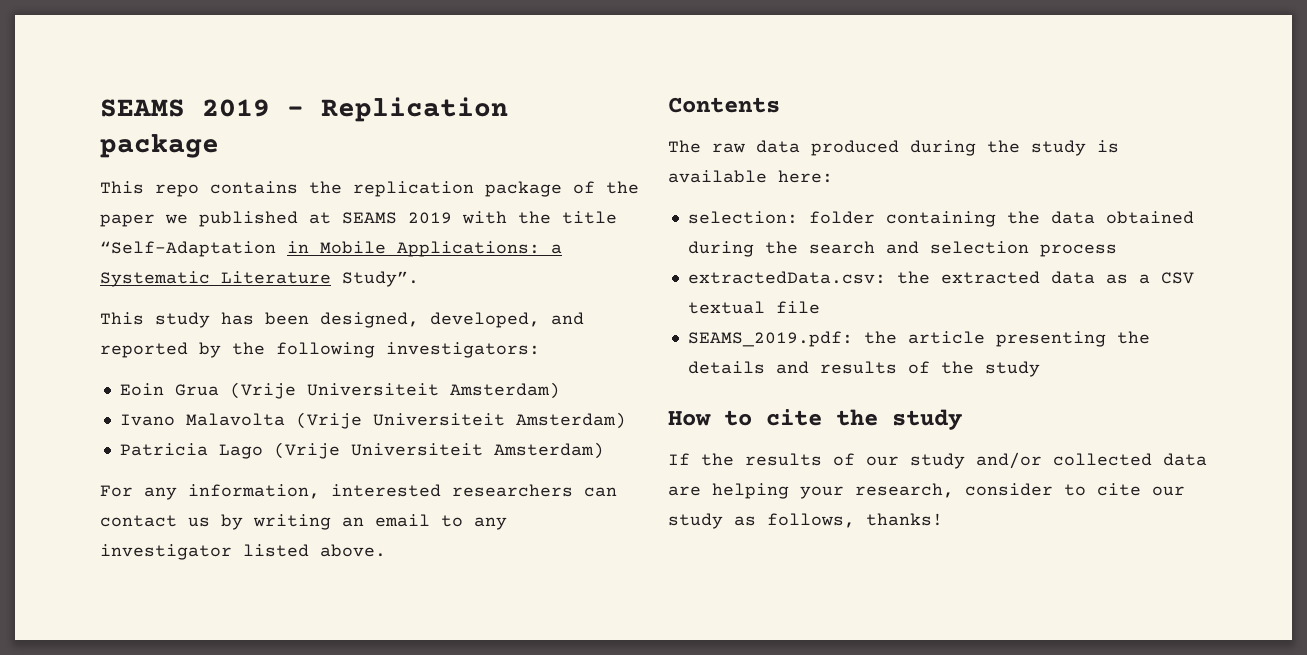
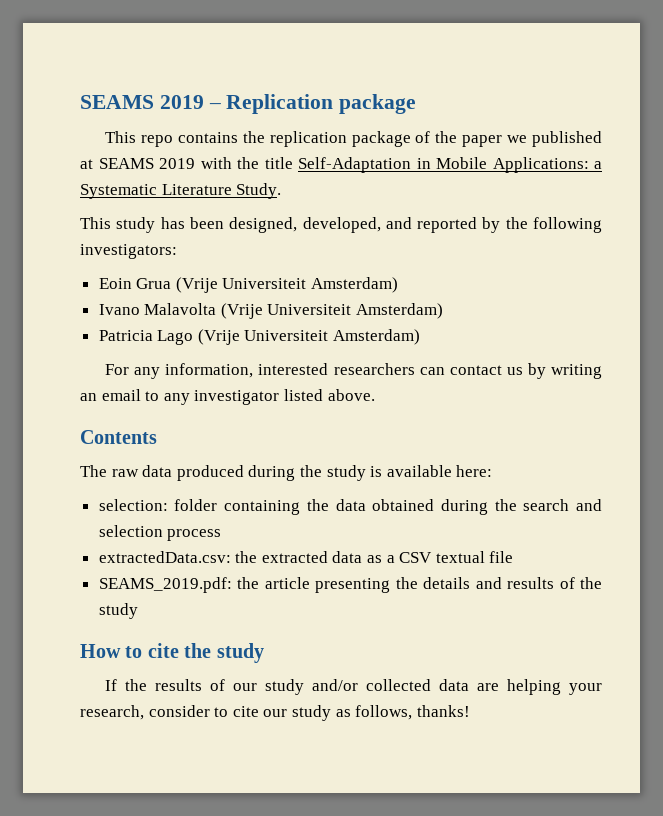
[100,241,276,257] “Self-Adaptation -> [298,157,411,173] Self-Adaptation
[342,271,419,287] Study”. -> [236,183,282,199] Study.

